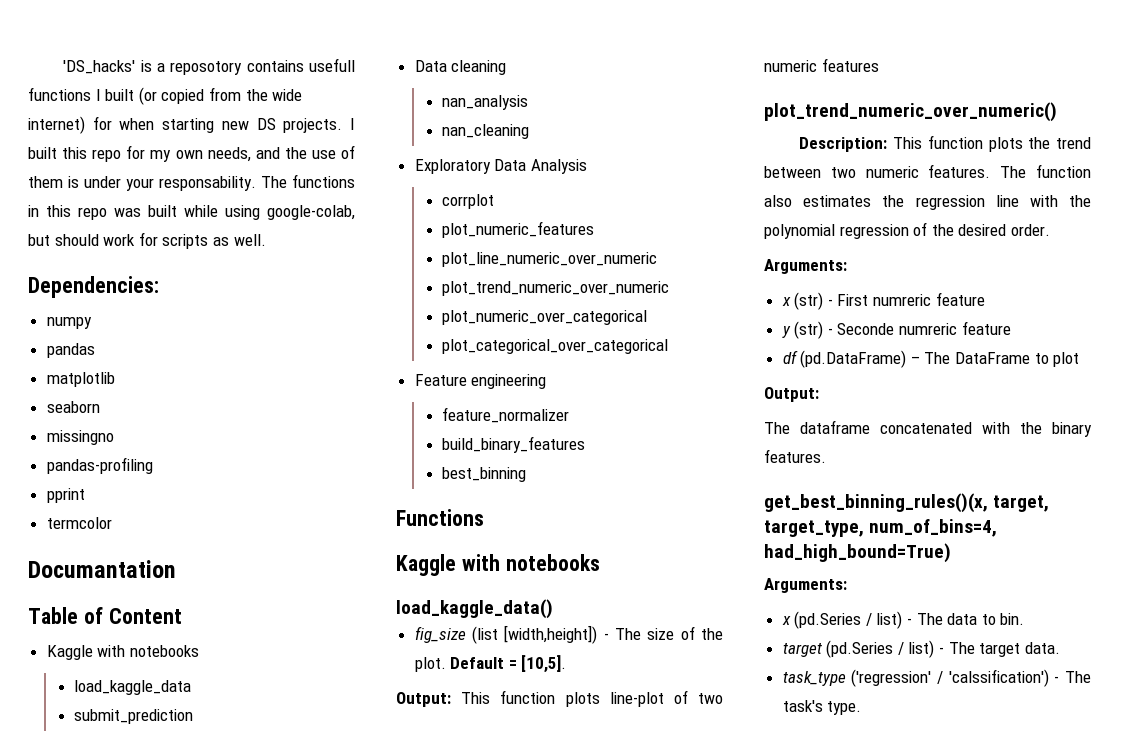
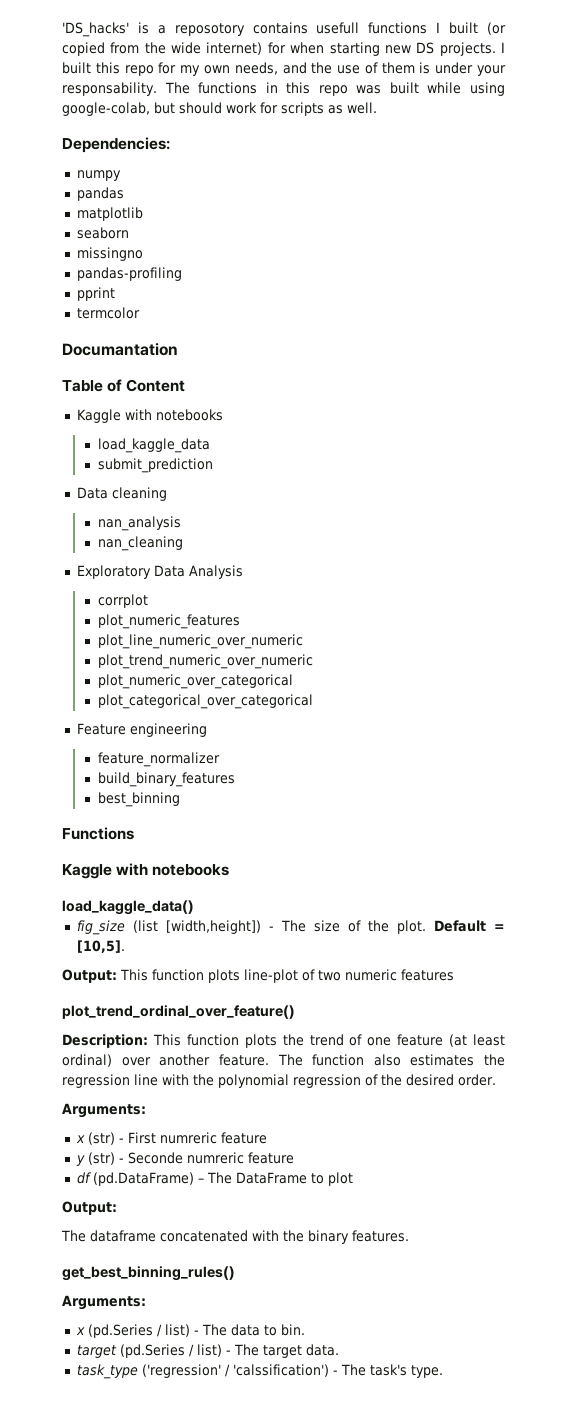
[764,102,1057,122] plot_trend_numeric_over_numeric() -> [62,1005,295,1019] plot_trend_ordinal_over_feature()
[764,164,991,178] between two numeric features. -> [349,1034,505,1047] [62,1054,269,1067] of one feature (at least ordinal) over another feature.
[764,493,1050,513] [764,519,998,537] [764,543,951,563] get_best_binning_rules()(x, target, target_type, num_of_bins=4, had_high_bound=True) -> [62,1266,235,1281] get_best_binning_rules()

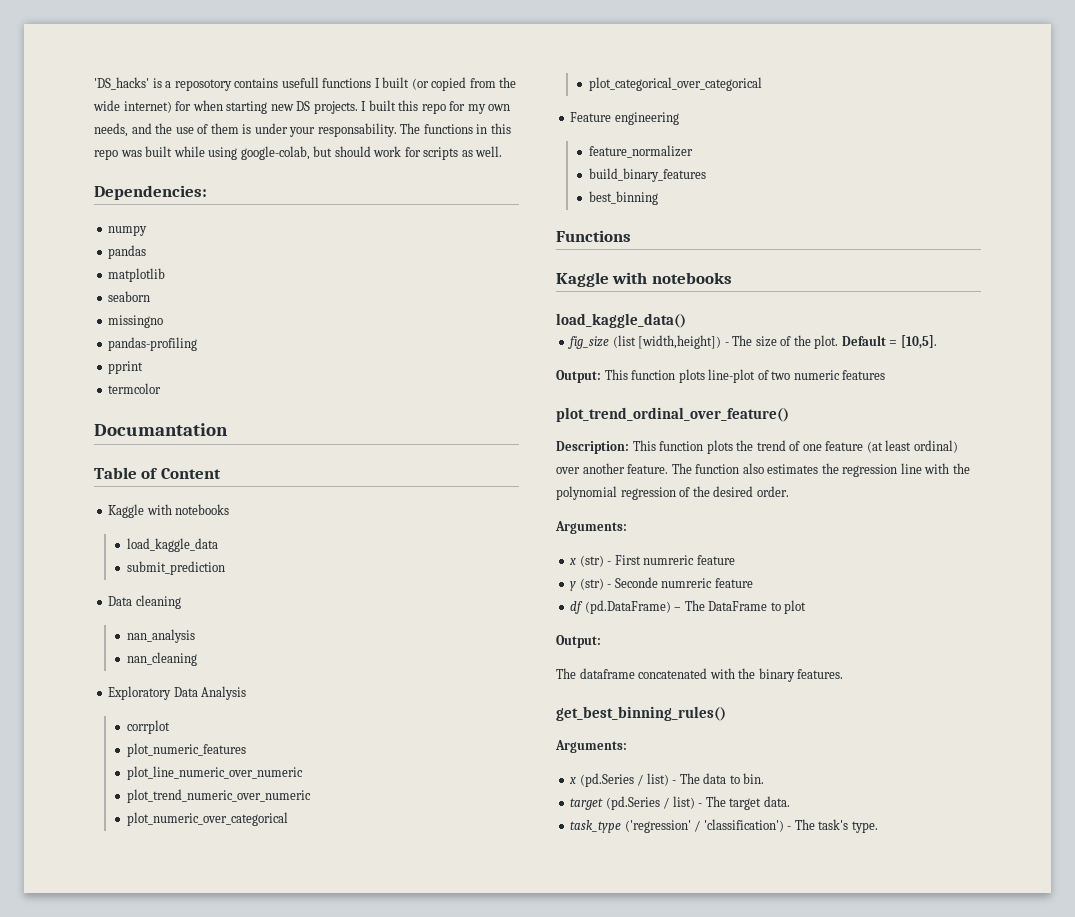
[232,1364,329,1377] 'calssification') -> [703,819,784,832] 'classification')

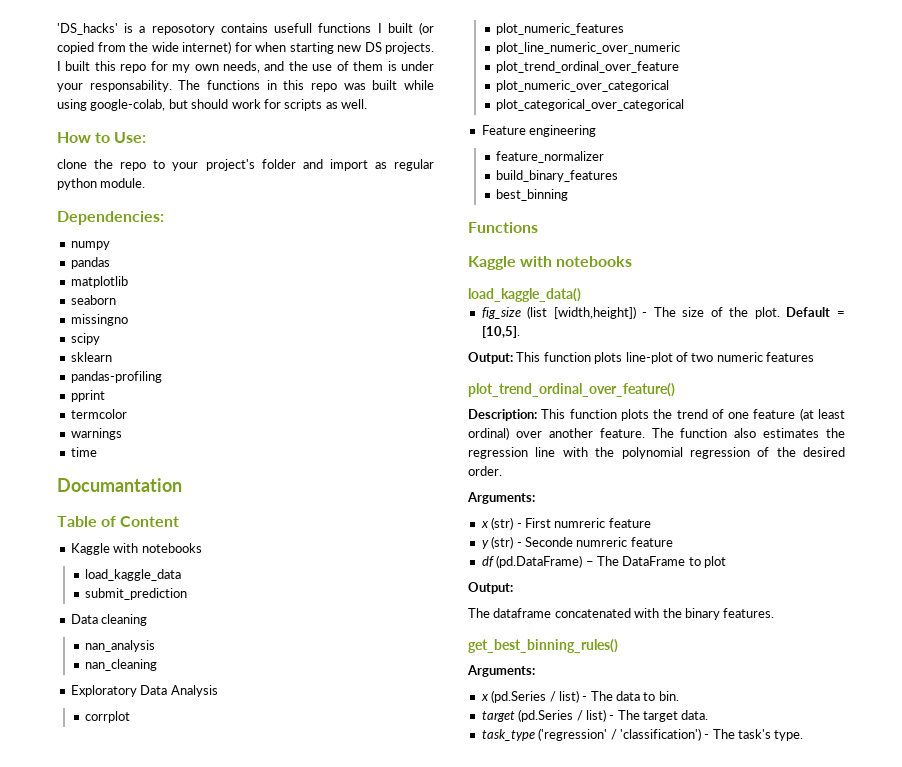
(503, 151) none -> [57,132,147,143] [57,159,434,171] [57,178,146,190] // How to Use: // clone the repo to your project's folder and import as regular python module.
(164, 321) none -> [70,333,100,345] [70,352,112,362] // scipy // sklearn
(162, 388) none -> [70,428,122,440] [70,447,97,457] // warnings // time
[127,789,312,803] plot_trend_numeric_over_numeric -> [496,61,680,73] plot_trend_ordinal_over_feature

